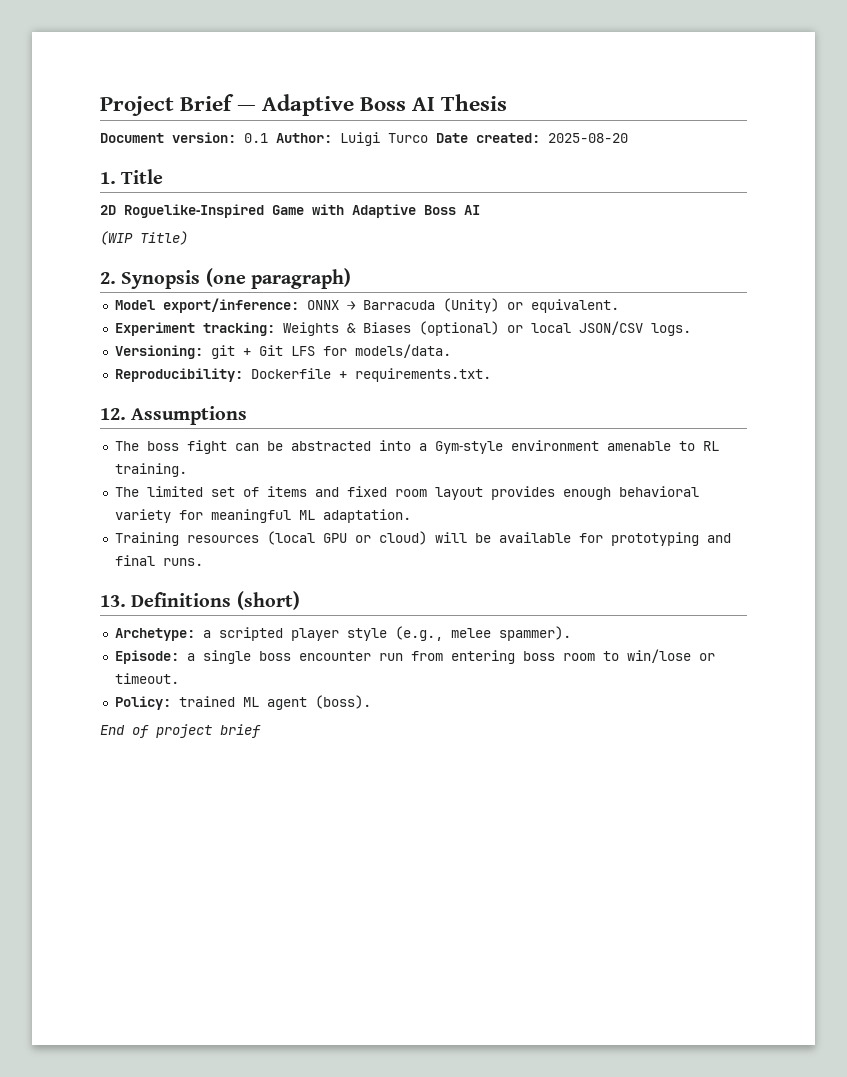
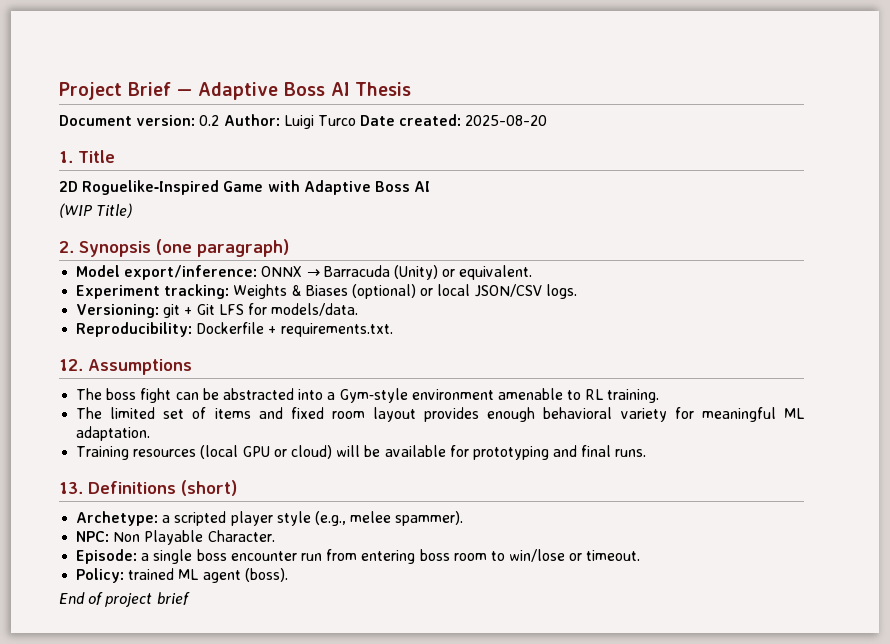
[244,133,268,143] 0.1 -> [199,115,220,126] 0.2
(571, 633) none -> [76,530,275,545] // NPC: Non Playable Character.

